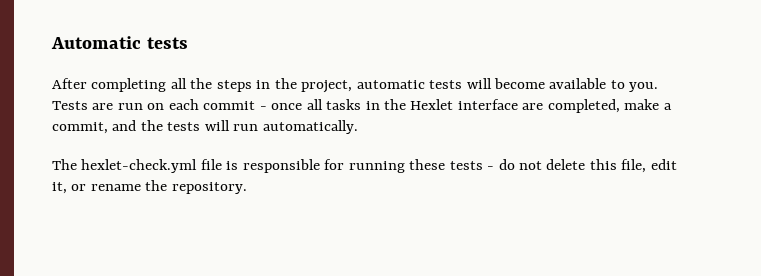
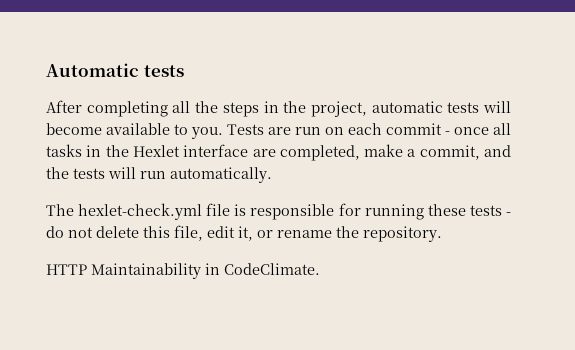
(247, 188) none -> [46,263,320,279] // HTTP Maintainability in CodeClimate.

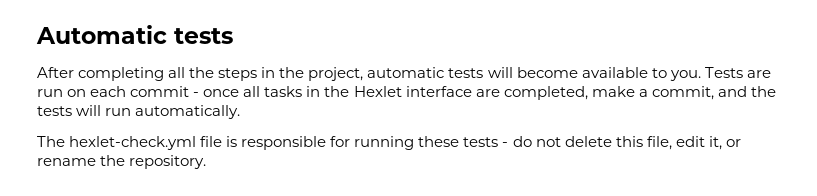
[46,263,320,279] // HTTP Maintainability in CodeClimate. -> (207, 162) none

